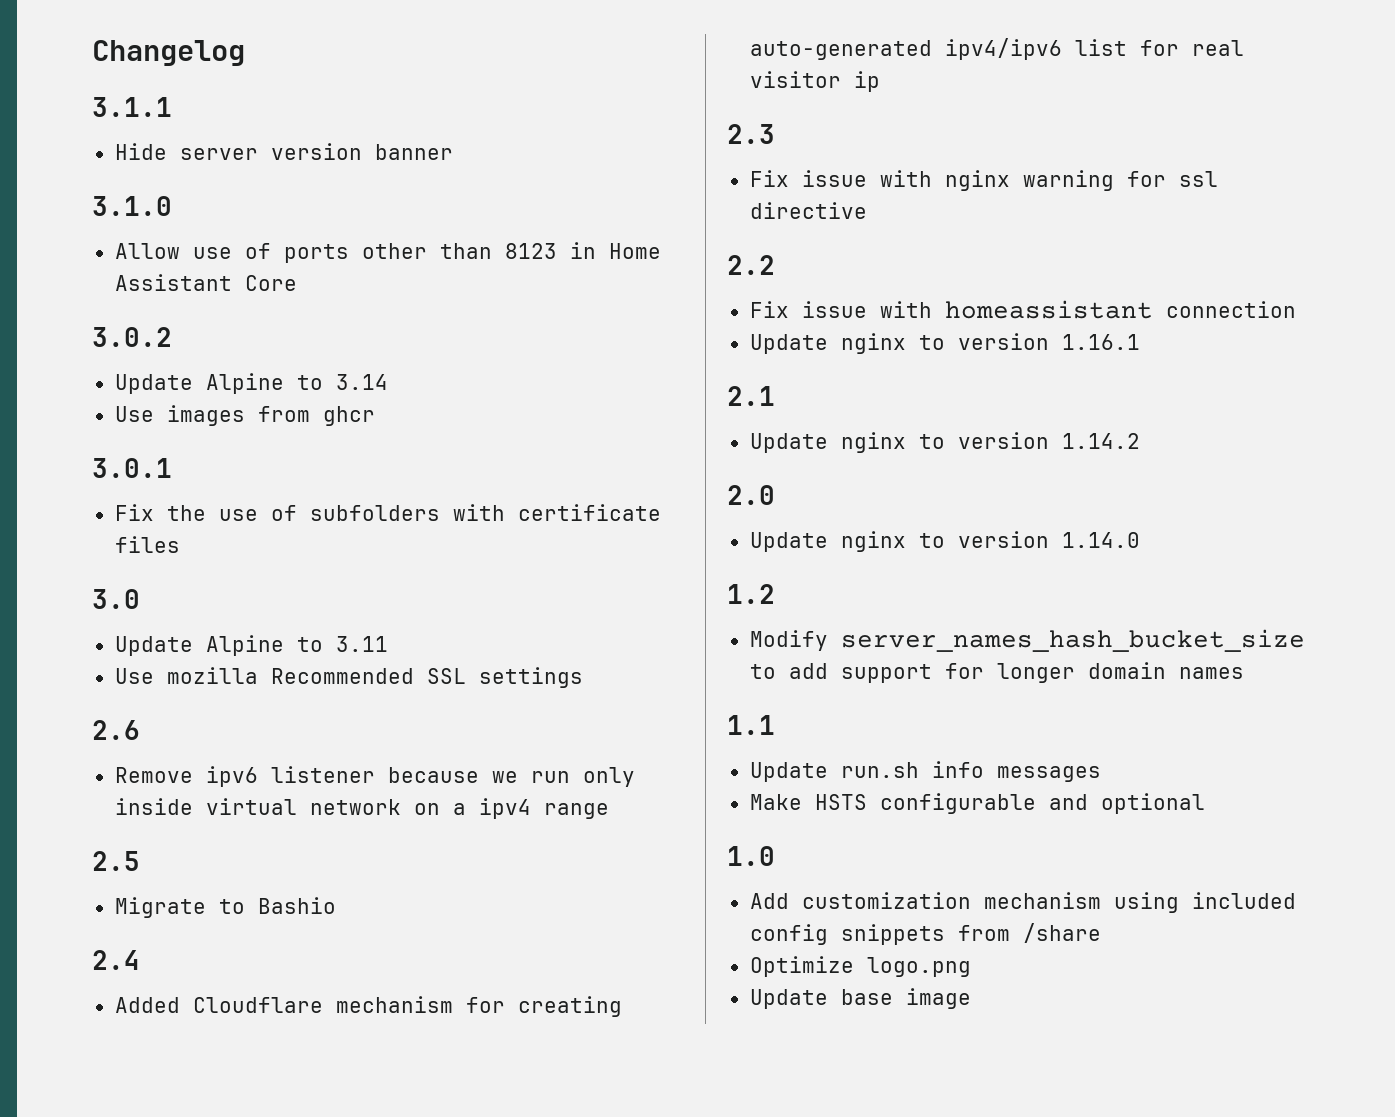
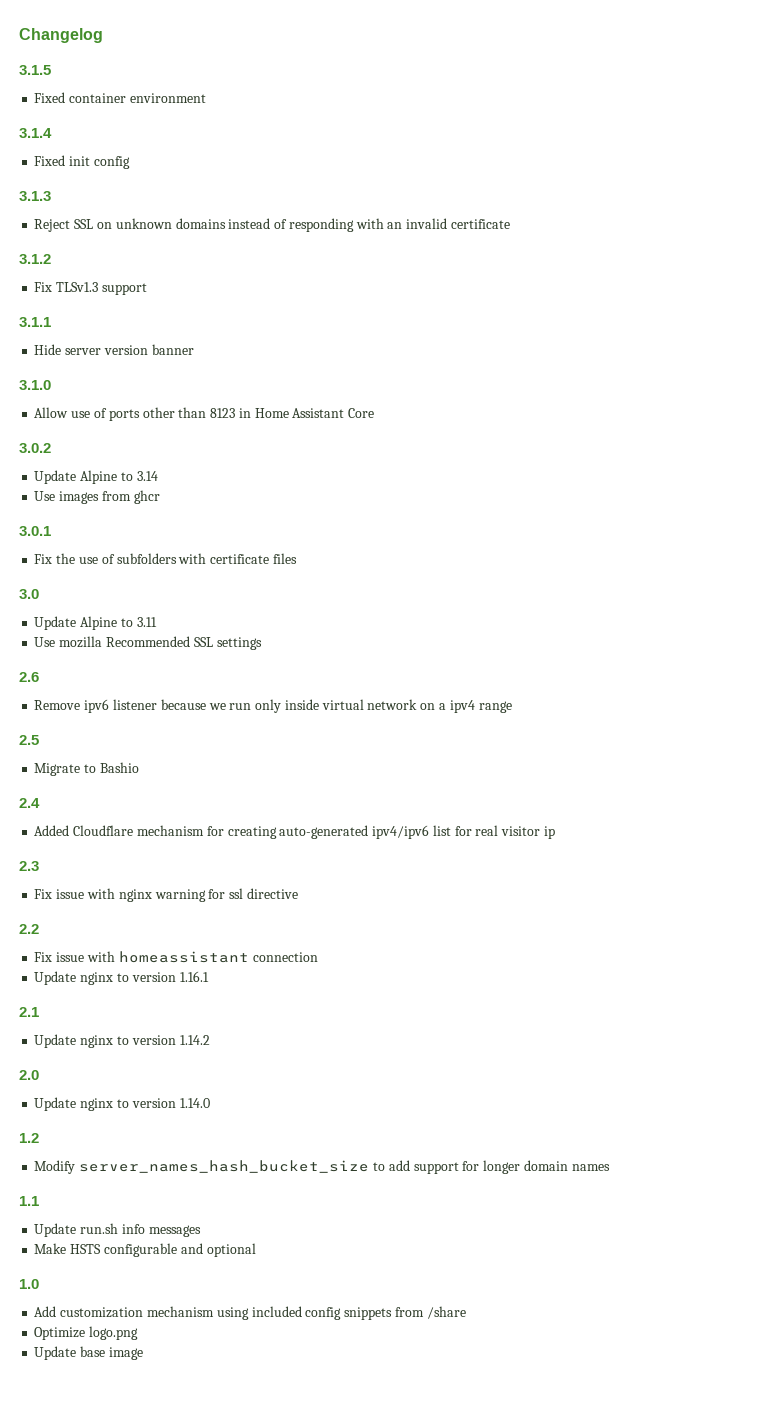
(245, 53) none -> [19,65,51,75] [34,92,206,103] [19,128,52,138] [34,155,130,169] [19,191,51,201] [34,218,510,232] [19,254,51,264] [34,282,147,295] // 3.1.5 // Fixed container environment // 3.1.4 // Fixed init config // 3.1.3 // Reject SSL on unknown domains instead of responding with an invalid certificate // 3.1.2 // Fix TLSv1.3 support

